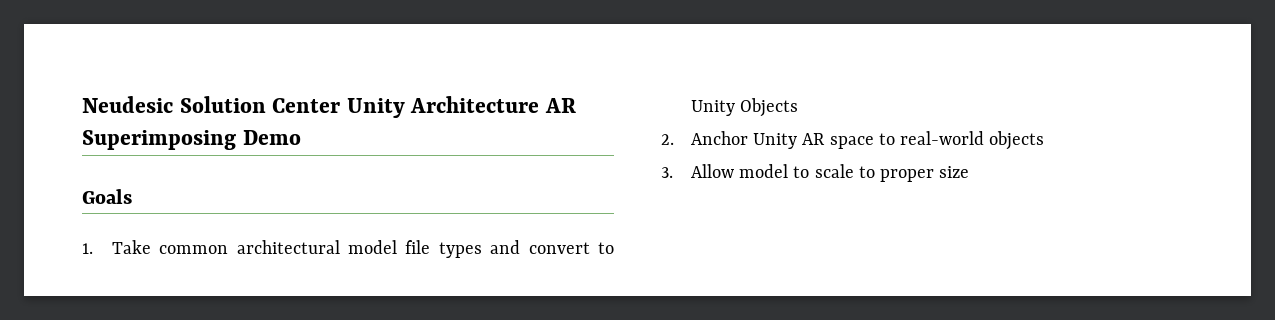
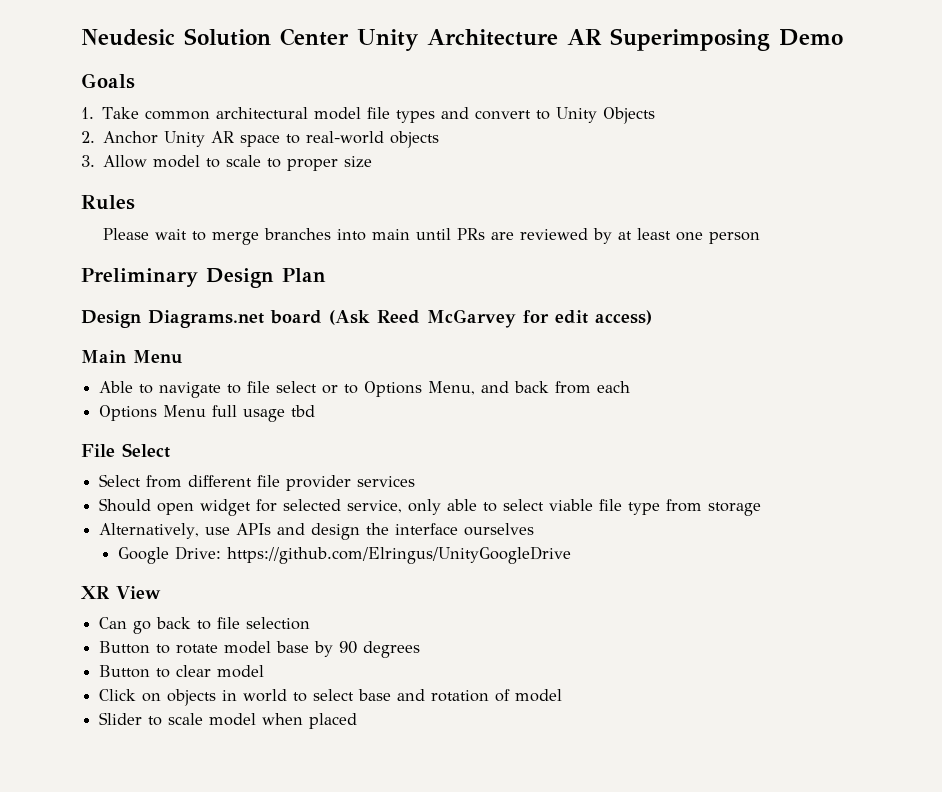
(970, 172) none -> [81,195,135,210] [103,228,761,245] [81,268,326,288] [81,309,652,328] [81,350,183,364] [99,381,631,398] [99,405,316,422] [81,443,170,458] [99,474,416,491] [99,498,762,516] [99,523,535,540] [117,546,571,564] [81,586,161,599] [99,617,311,634] [99,641,421,658] [99,665,265,678] [99,689,563,706] [99,712,358,729] // Rules // Please wait to merge branches into main until PRs are reviewed by at least one person // Preliminary Design Plan // Design Diagrams.net board (Ask Reed McGarvey for edit access) // Main Menu // Able to navigate to file select or to Options Menu, and back from each // Options Menu full usage tbd // File Select // Select from different file provider services // Should open widget for selected service, only able to select viable file type from storage // Alternatively, use APIs and design the interface ourselves // Google Drive: https://github.com/Elringus/UnityGoogleDrive // XR View // Can go back to file selection // Button to rotate model base by 90 degrees // Button to clear model // Click on objects in world to select base and rotation of model // Slider to scale model when placed

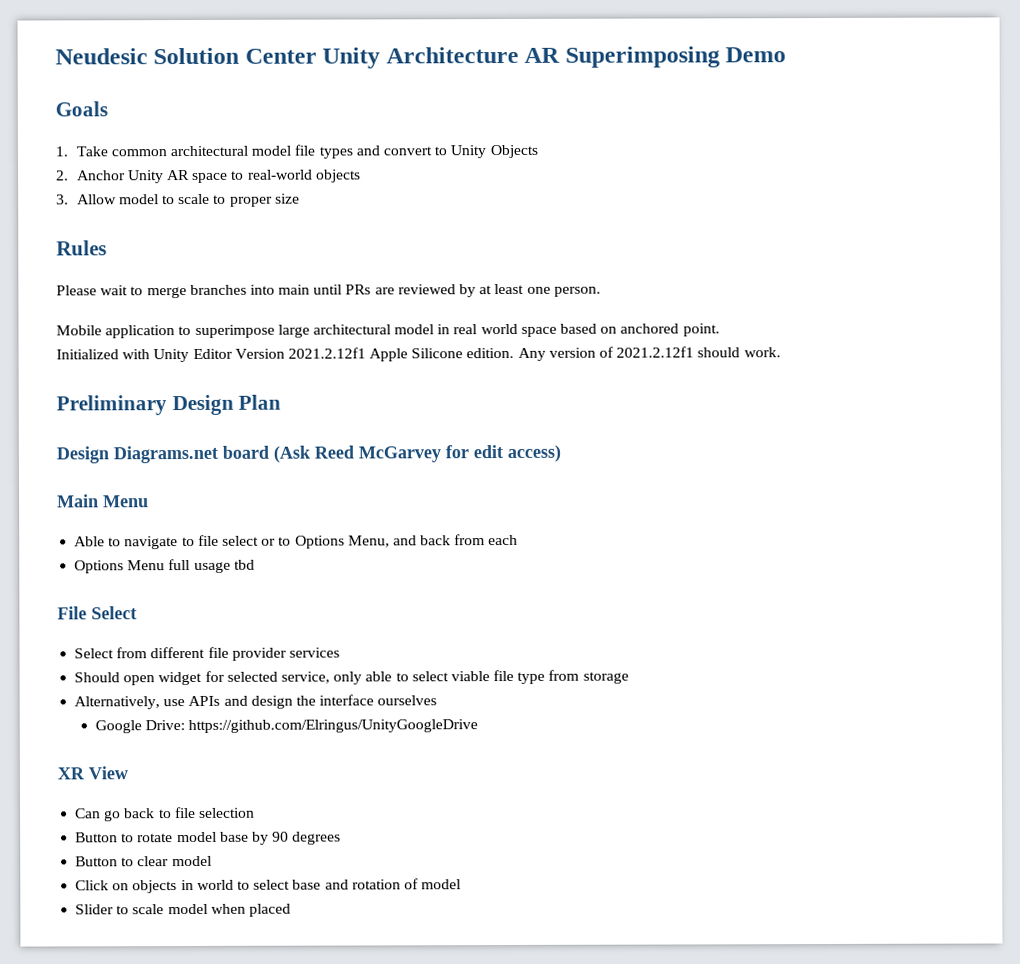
[709,232,761,244] person -> [553,286,601,297] [56,323,720,339] [56,346,781,363] person. // Mobile application to superimpose large architectural model in real world space based on anchored point. // Initialized with Unity Editor Version 2021.2.12f1 Apple Silicone edition. Any version of 2021.2.12f1 should work.

